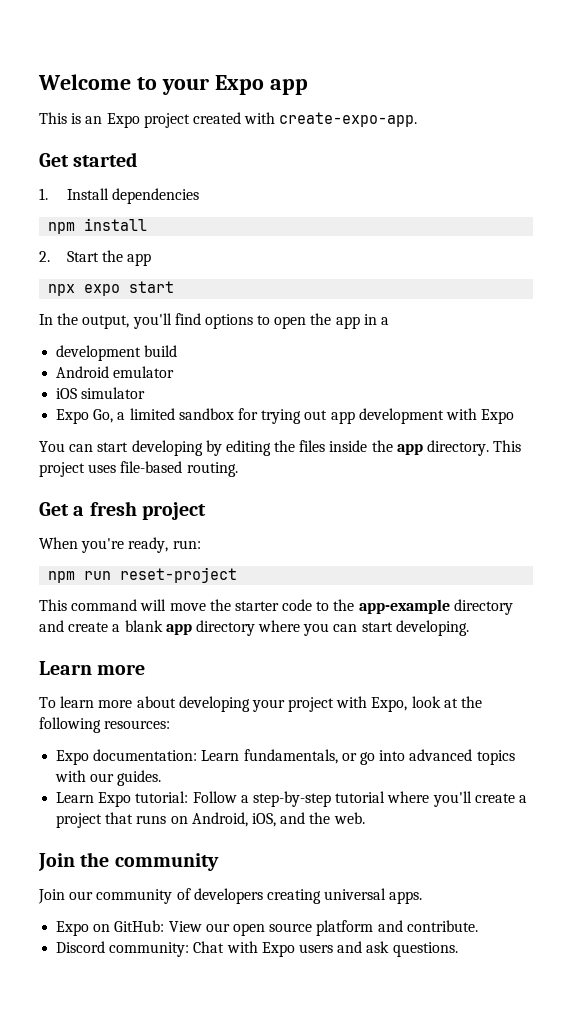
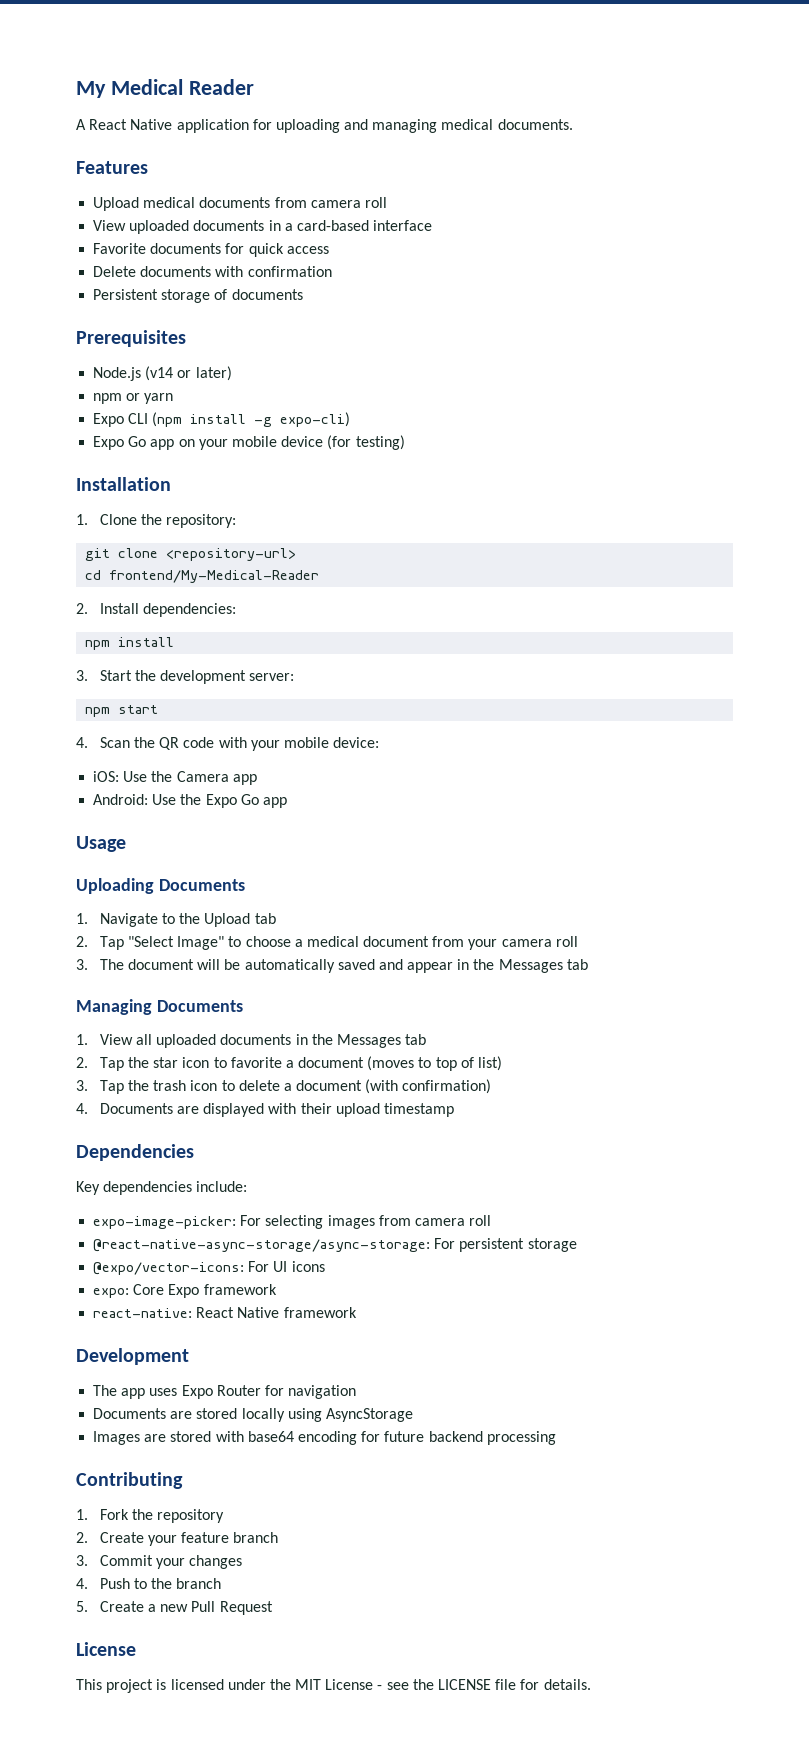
[38,74,308,95] [39,112,418,128] [39,152,138,167] [39,188,200,204] Welcome to your Expo app // This is an Expo project created with create-expo-app. // Get started // 1. Install dependencies -> [76,79,254,98] [76,119,573,133] [76,161,148,174] [93,197,387,211] [93,220,433,234] [93,243,329,257] [93,266,332,277] [93,289,303,303] [76,330,186,347] [93,366,232,381] [93,393,174,404] [93,412,351,427] [93,435,405,450] [76,477,171,491] [76,514,237,528] [85,548,297,561] [85,570,320,583] [76,603,236,617] My Medical Reader // A React Native application for uploading and managing medical documents. // Features // Upload medical documents from camera roll // View uploaded documents in a card-based interface // Favorite documents for quick access // Delete documents with confirmation // Persistent storage of documents // Prerequisites // Node.js (v14 or later) // npm or yarn // Expo CLI (npm install -g expo-cli) // Expo Go app on your mobile device (for testing) // Installation // 1. Clone the repository: // git clone <repository-url> // cd frontend/My-Medical-Reader // 2. Install dependencies:
[39,251,50,262] 2. -> [76,670,88,681] 3.
[127,253,152,266] [48,281,175,296] [39,313,390,329] [56,345,178,361] [56,366,175,378] [56,387,146,399] [56,408,515,424] [39,440,522,456] [39,461,238,477] [39,501,206,520] [39,537,201,553] [48,567,238,583] [39,599,513,615] [39,620,469,636] [39,661,146,675] [39,696,483,712] [39,717,171,733] [56,749,515,765] [55,770,162,786] [56,791,527,807] [56,812,365,828] [38,852,219,871] [38,888,423,904] [56,920,478,936] [56,941,458,957] app // npx expo start // In the output, you'll find options to open the app in a // development build // Android emulator // iOS simulator // Expo Go, a limited sandbox for trying out app development with Expo // You can start developing by editing the files inside the app directory. This project uses file-based routing. // Get a fresh project // When you're ready, run: // npm run reset-project // This command will move the starter code to the app-example directory and create a blank app directory where you can start developing. // Learn more // To learn more about developing your project with Expo, look at the following resources: // Expo documentation: Learn fundamentals, or go into advanced topics with our guides. // Learn Expo tutorial: Follow a step-by-step tutorial where you'll create a project that runs on Android, iOS, and the web. // Join the community // Join our community of developers creating universal apps. // Expo on GitHub: View our open source platform and contribute. // Discord community: Chat with Expo users and ask questions. -> [160,670,295,684] [85,705,159,717] [76,737,380,751] [93,771,257,785] [93,794,287,808] [76,836,126,852] [76,878,245,894] [76,913,276,927] [76,936,578,950] [76,959,588,973] [76,999,243,1015] [76,1034,427,1048] [76,1056,503,1071] [76,1079,492,1094] [76,1103,454,1117] [76,1144,194,1161] [76,1181,248,1195] [93,1215,492,1229] [93,1238,577,1252] [93,1261,325,1275] [93,1284,277,1298] [93,1307,357,1318] [76,1348,189,1365] [93,1385,357,1399] [93,1408,413,1422] [93,1431,556,1445] [76,1472,183,1489] [76,1509,225,1523] [76,1532,279,1546] [76,1555,243,1569] [76,1578,222,1589] [76,1601,273,1615] [76,1642,136,1656] [76,1679,591,1693] development server: // npm start // 4. Scan the QR code with your mobile device: // iOS: Use the Camera app // Android: Use the Expo Go app // Usage // Uploading Documents // 1. Navigate to the Upload tab // 2. Tap "Select Image" to choose a medical document from your camera roll // 3. The document will be automatically saved and appear in the Messages tab // Managing Documents // 1. View all uploaded documents in the Messages tab // 2. Tap the star icon to favorite a document (moves to top of list) // 3. Tap the trash icon to delete a document (with confirmation) // 4. Documents are displayed with their upload timestamp // Dependencies // Key dependencies include: // expo-image-picker: For selecting images from camera roll // @react-native-async-storage/async-storage: For persistent storage // @expo/vector-icons: For UI icons // expo: Core Expo framework // react-native: React Native framework // Development // The app uses Expo Router for navigation // Documents are stored locally using AsyncStorage // Images are stored with base64 encoding for future backend processing // Contributing // 1. Fork the repository // 2. Create your feature branch // 3. Commit your changes // 4. Push to the branch // 5. Create a new Pull Request // License // This project is licensed under the MIT License - see the LICENSE file for details.

